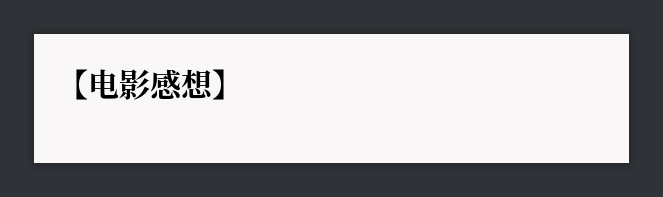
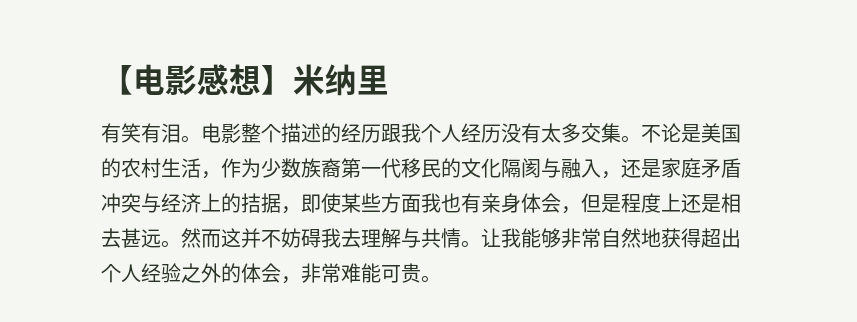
(243, 84) none -> [293,64,389,96] [101,123,741,143] [101,158,741,179] [101,193,741,214] [101,228,741,248] [101,263,441,284] 米纳里 // 有笑有泪。电影整个描述的经历跟我个人经历没有太多交集。不论是美国的农村生活，作为少数族裔第一代移民的文化隔阂与融入，还是家庭矛盾冲突与经济上的拮据，即使某些方面我也有亲身体会，但是程度上还是相去甚远。然而这并不妨碍我去理解与共情。让我能够非常自然地获得超出个人经验之外的体会，非常难能可贵。

